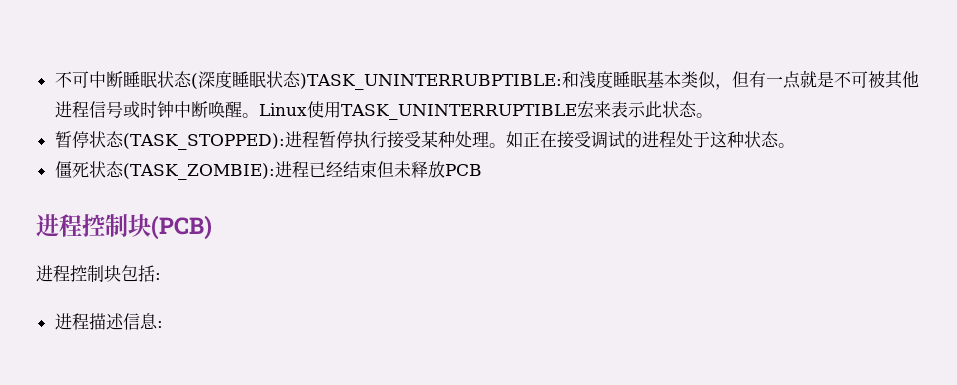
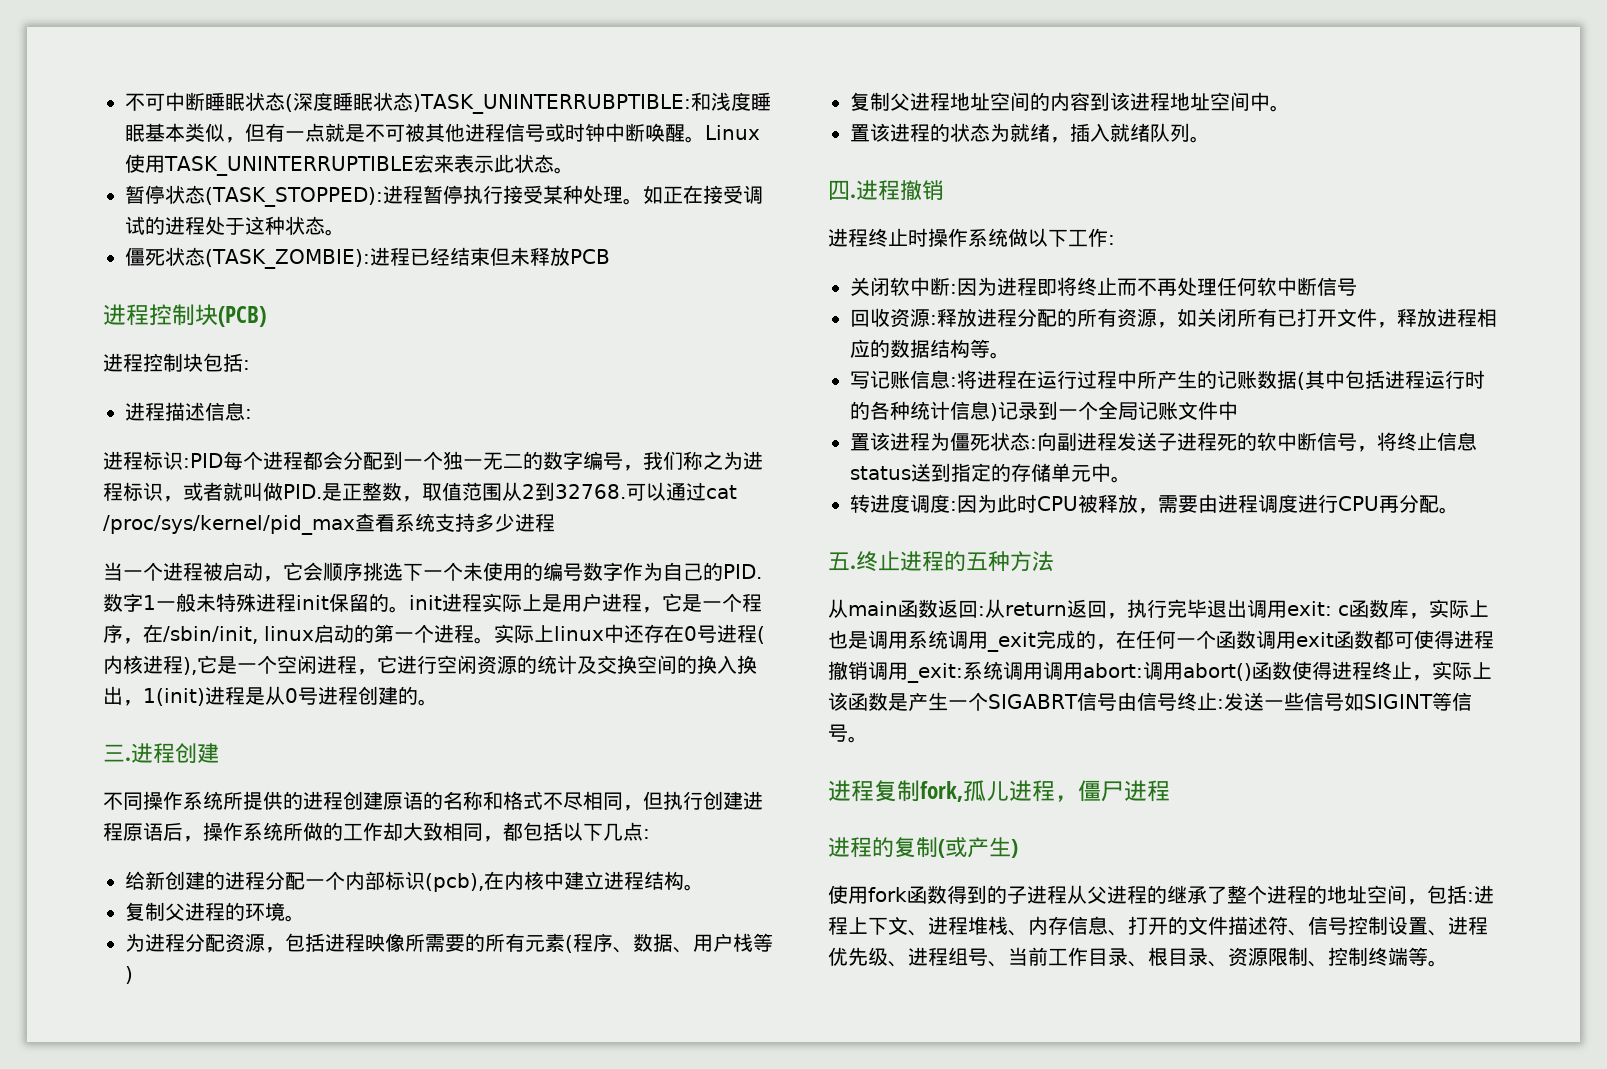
(163, 324) none -> [103,451,763,471] [103,482,737,502] [103,513,555,535] [103,562,762,582] [103,593,762,613] [103,624,765,644] [103,655,757,675] [103,686,438,706] [103,743,219,763] [103,791,763,811] [103,822,650,842] [125,871,704,892] [125,902,305,922] [125,933,773,953] [125,966,133,984] [850,92,1290,112] [850,123,1210,143] [828,180,944,201] [828,228,1115,247] [850,277,1357,296] [850,308,1497,328] [850,339,1010,359] [850,370,1485,390] [850,401,1238,421] [850,432,1477,452] [850,463,1131,483] [850,494,1459,514] [828,551,1054,571] [828,599,1489,619] [828,630,1494,652] [828,661,1492,683] [828,692,1472,711] [828,724,868,743] [828,780,1170,802] [828,837,1018,858] [828,885,1494,905] [828,916,1488,936] [828,947,1448,967] // 进程标识:PID每个进程都会分配到一个独一无二的数字编号，我们称之为进程标识，或者就叫做PID.是正整数，取值范围从2到32768.可以通过cat /proc/sys/kernel/pid_max查看系统支持多少进程 // 当一个进程被启动，它会顺序挑选下一个未使用的编号数字作为自己的PID.数字1一般未特殊进程init保留的。init进程实际上是用户进程，它是一个程序，在/sbin/init, linux启动的第一个进程。实际上linux中还存在0号进程(内核进程),它是一个空闲进程，它进行空闲资源的统计及交换空间的换入换出，1(init)进程是从0号进程创建的。 // 三.进程创建 // 不同操作系统所提供的进程创建原语的名称和格式不尽相同，但执行创建进程原语后，操作系统所做的工作却大致相同，都包括以下几点: // 给新创建的进程分配一个内部标识(pcb),在内核中建立进程结构。 // 复制父进程的环境。 // 为进程分配资源，包括进程映像所需要的所有元素(程序、数据、用户栈等) // 复制父进程地址空间的内容到该进程地址空间中。 // 置该进程的状态为就绪，插入就绪队列。 // 四.进程撤销 // 进程终止时操作系统做以下工作: // 关闭软中断:因为进程即将终止而不再处理任何软中断信号 // 回收资源:释放进程分配的所有资源，如关闭所有已打开文件，释放进程相应的数据结构等。 // 写记账信息:将进程在运行过程中所产生的记账数据(其中包括进程运行时的各种统计信息)记录到一个全局记账文件中 // 置该进程为僵死状态:向副进程发送子进程死的软中断信号，将终止信息status送到指定的存储单元中。 // 转进度调度:因为此时CPU被释放，需要由进程调度进行CPU再分配。 // 五.终止进程的五种方法 // 从main函数返回:从return返回，执行完毕退出调用exit: c函数库，实际上也是调用系统调用_exit完成的，在任何一个函数调用exit函数都可使得进程撤销调用_exit:系统调用调用abort:调用abort()函数使得进程终止，实际上该函数是产生一个SIGABRT信号由信号终止:发送一些信号如SIGINT等信号。 // 进程复制fork,孤儿进程，僵尸进程 // 进程的复制(或产生) // 使用fork函数得到的子进程从父进程的继承了整个进程的地址空间，包括:进程上下文、进程堆栈、内存信息、打开的文件描述符、信号控制设置、进程优先级、进程组号、当前工作目录、根目录、资源限制、控制终端等。

